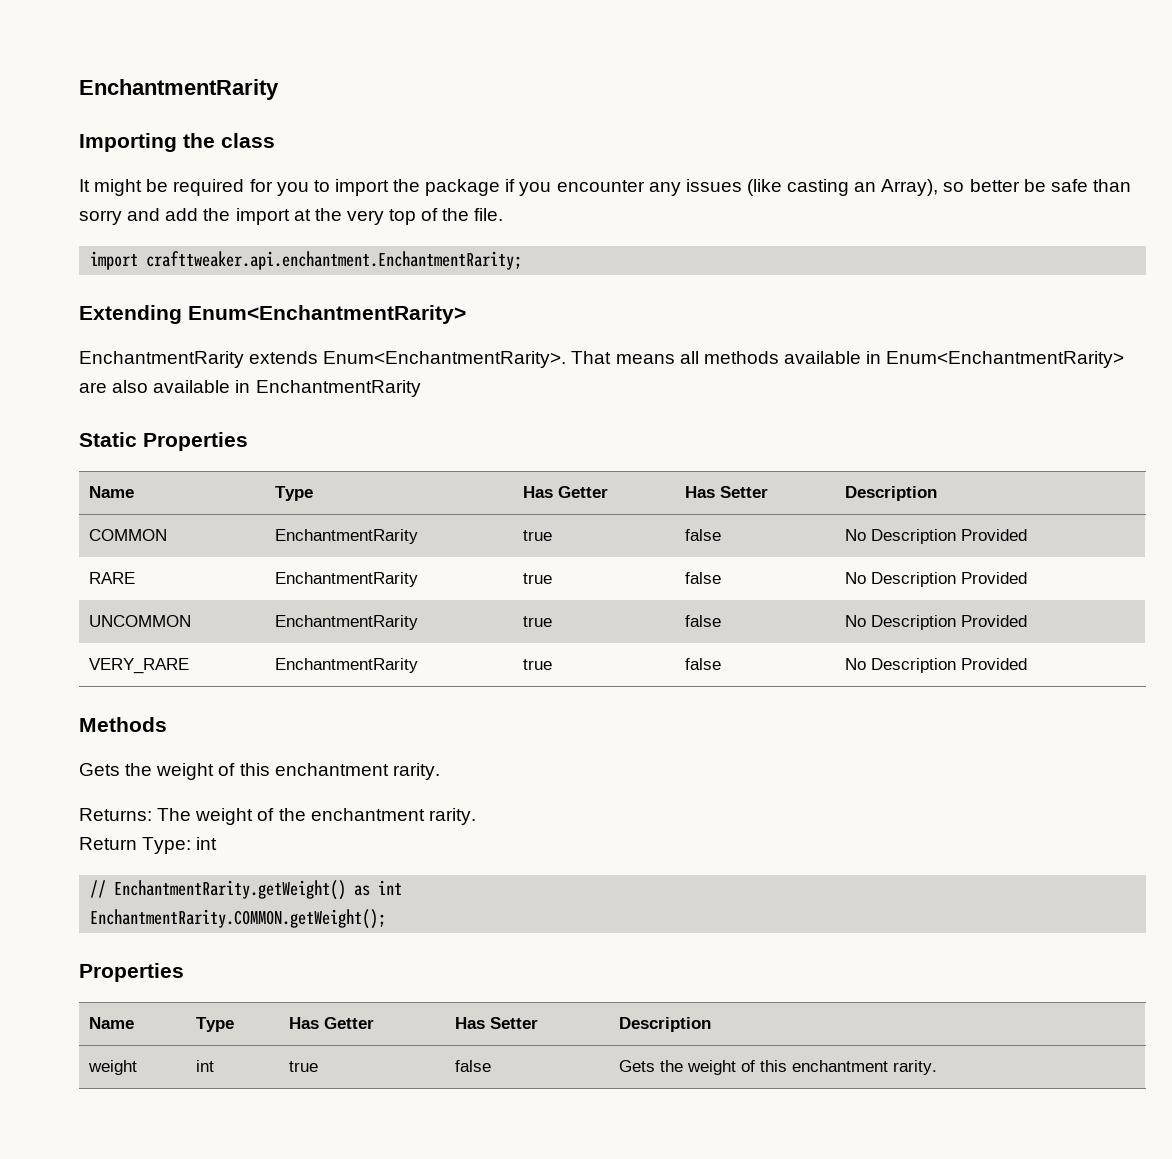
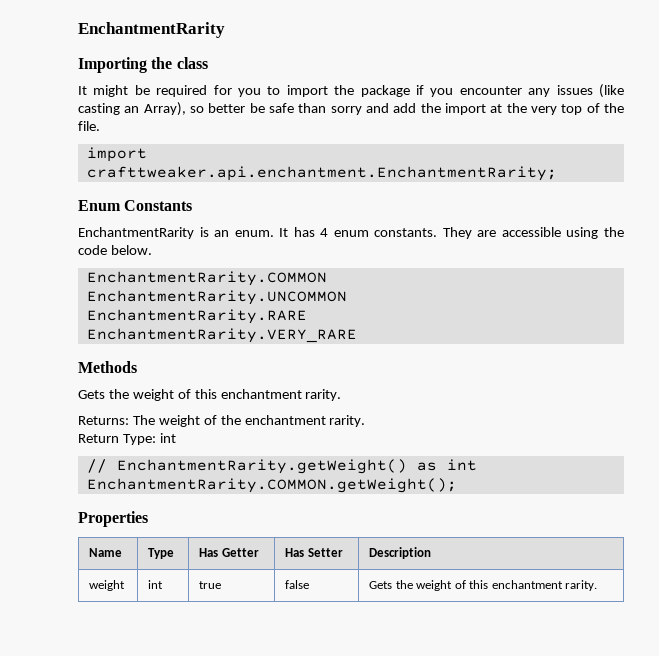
[79,305,466,324] [79,351,1125,368] [79,380,421,397] [79,432,248,451] [89,486,135,498] [275,486,314,501] [523,486,609,498] [685,486,769,498] [845,486,938,501] [89,529,168,541] [275,529,419,544] [523,530,553,541] [685,529,722,541] [845,529,1028,544] [89,572,136,584] [275,572,419,587] [523,573,553,584] [685,572,722,584] [845,572,1028,587] [89,615,192,627] [275,615,419,630] [523,616,553,627] [685,615,722,627] [845,615,1028,630] [89,658,190,674] [275,658,419,673] [523,659,553,670] [685,658,722,670] [845,658,1028,673] Extending Enum<EnchantmentRarity> // EnchantmentRarity extends Enum<EnchantmentRarity>. That means all methods available in Enum<EnchantmentRarity> are also available in EnchantmentRarity // Static Properties // Name | Type | Has Getter | Has Setter | Description // COMMON | EnchantmentRarity | true | false | No Description Provided // RARE | EnchantmentRarity | true | false | No Description Provided // UNCOMMON | EnchantmentRarity | true | false | No Description Provided // VERY_RARE | EnchantmentRarity | true | false | No Description Provided -> [78,200,193,211] [78,227,625,239] [78,245,152,255] [86,271,327,286] [86,290,347,305] [86,309,307,324] [86,328,357,343] Enum Constants // EnchantmentRarity is an enum. It has 4 enum constants. They are accessible using the code below. // EnchantmentRarity.COMMON // EnchantmentRarity.UNCOMMON // EnchantmentRarity.RARE // EnchantmentRarity.VERY_RARE

